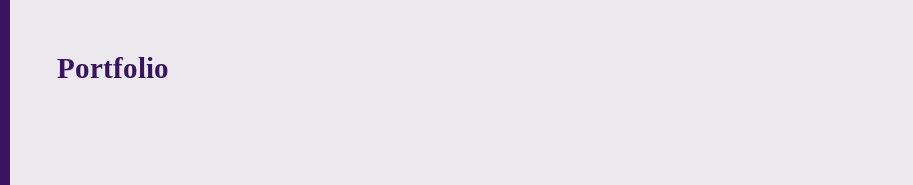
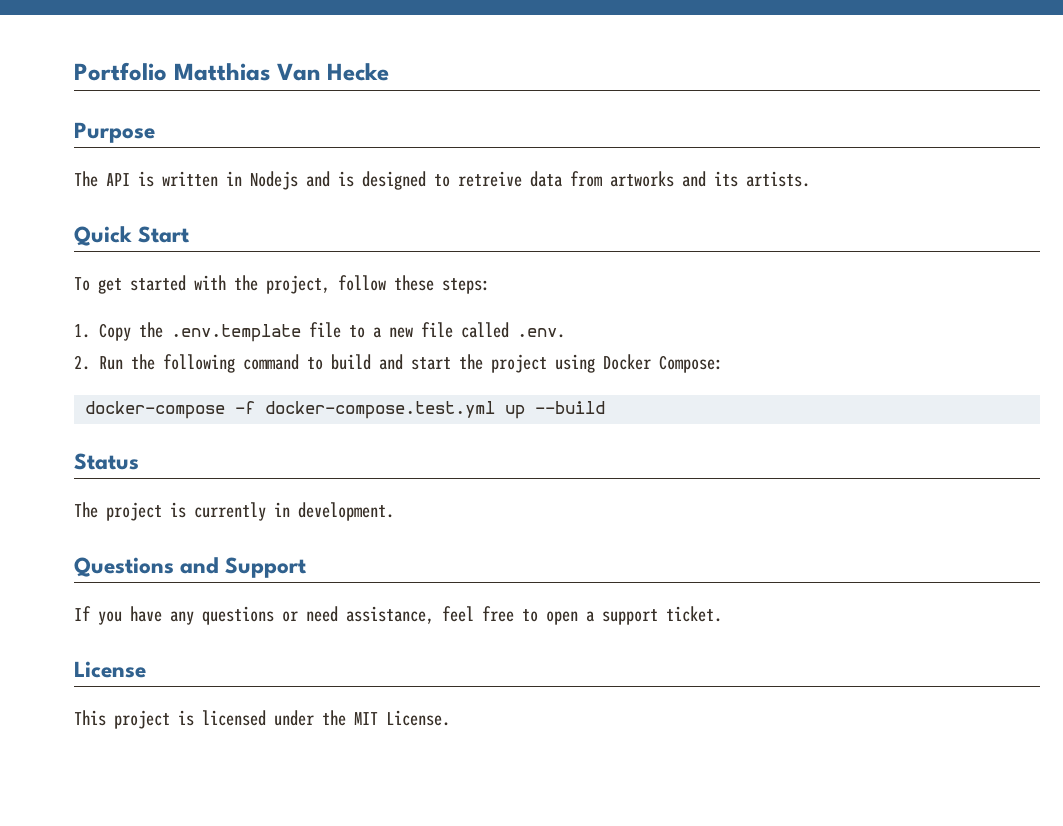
(169, 67) none -> [173,63,389,81] [74,122,155,143] [74,171,810,190] [74,226,190,246] [74,275,490,294] [74,322,566,342] [74,354,724,373] [85,401,606,419] [74,453,139,470] [74,502,394,521] [74,557,307,578] [74,606,722,625] [74,661,146,678] [74,710,450,729] Matthias Van Hecke // Purpose // The API is written in Nodejs and is designed to retreive data from artworks and its artists. // Quick Start // To get started with the project, follow these steps: // 1. Copy the .env.template file to a new file called .env. // 2. Run the following command to build and start the project using Docker Compose: // docker-compose -f docker-compose.test.yml up --build // Status // The project is currently in development. // Questions and Support // If you have any questions or need assistance, feel free to open a support ticket. // License // This project is licensed under the MIT License.

